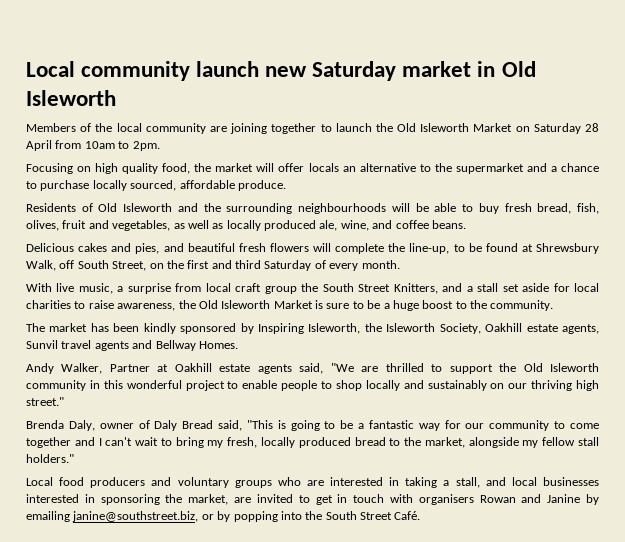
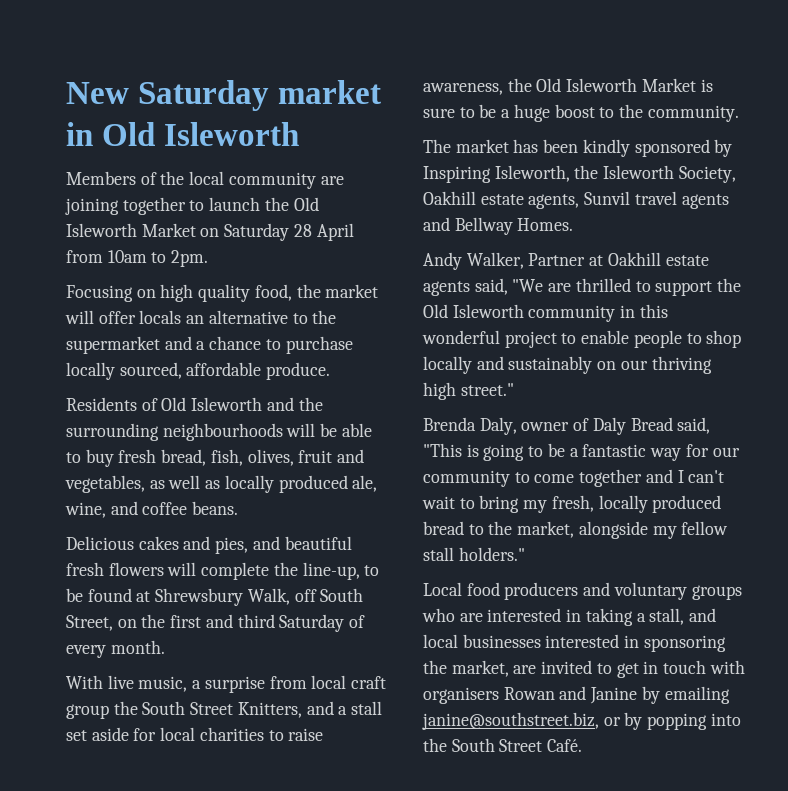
[26,61,308,81] Local community launch new -> [66,82,129,104] New

